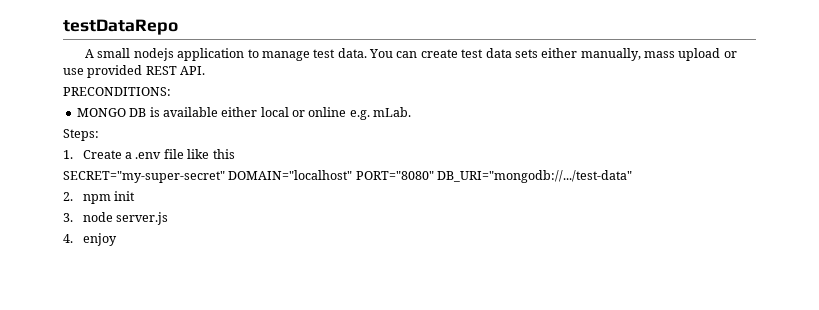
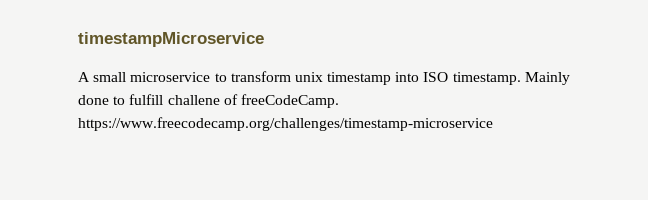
[63,19,178,35] testDataRepo -> [78,32,264,47] timestampMicroservice
[133,48,737,61] [63,65,206,78] [63,87,171,96] [76,107,412,120] [63,129,99,141] [63,149,235,159] [63,170,633,183] [63,191,136,204] [63,212,169,225] [63,233,117,246] nodejs application to manage test data. You can create test data sets either manually, mass upload or use provided REST API. // PRECONDITIONS: // MONGO DB is available either local or online e.g. mLab. // Steps: // 1. Create a .env file like this // SECRET="my-super-secret" DOMAIN="localhost" PORT="8080" DB_URI="mongodb://.../test-data" // 2. npm init // 3. node server.js // 4. enjoy -> [130,71,570,85] [78,94,339,108] [78,117,493,131] microservice to transform unix timestamp into ISO timestamp. Mainly done to fulfill challene of freeCodeCamp. https://www.freecodecamp.org/challenges/timestamp-microservice

